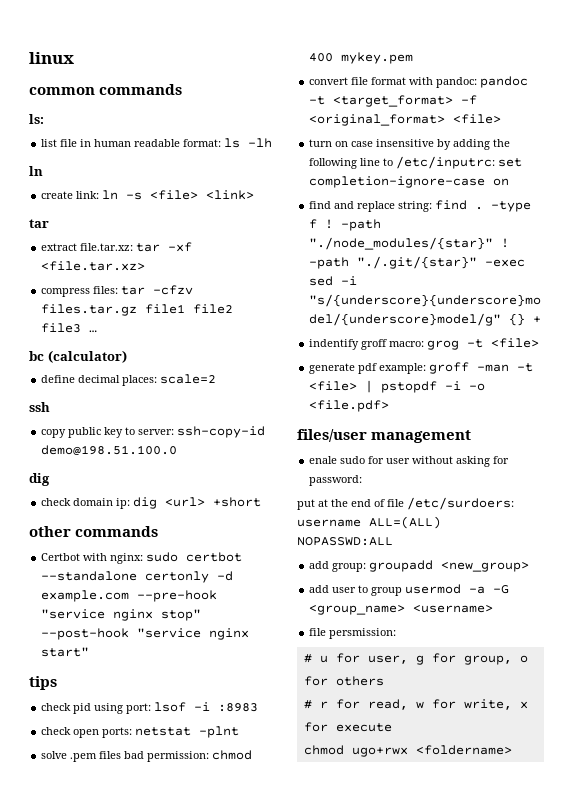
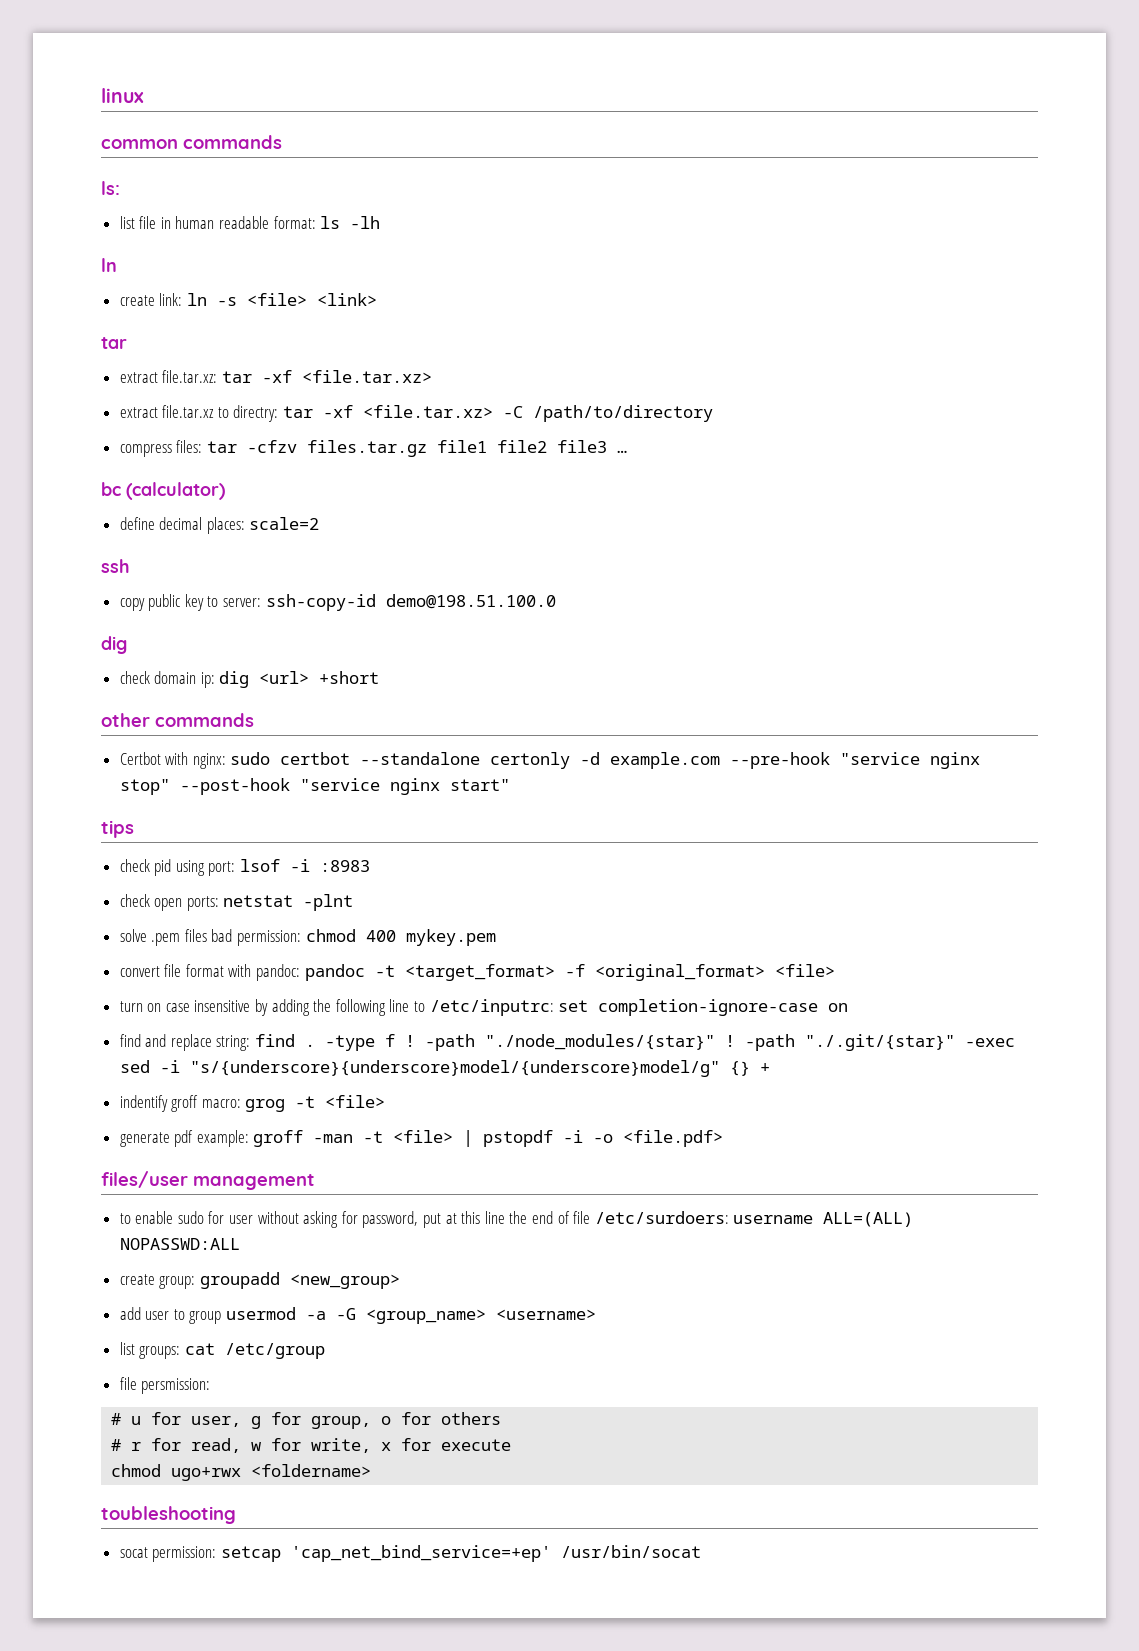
(146, 266) none -> [119,405,714,422] // extract file.tar.xz to directry: tar -xf <file.tar.xz> -C /path/to/directory
[309,456,338,464] enale -> [119,1211,174,1224] to enable
[309,475,363,486] password: // -> [362,1211,419,1228] password,
(328, 503) none -> [461,1211,505,1224] this line
[309,561,330,569] add -> [119,1274,155,1285] create
(494, 609) none -> [119,1342,325,1359] // list groups: cat /etc/group
(512, 750) none -> [101,1506,236,1524] [119,1545,701,1562] // toubleshooting // socat permission: setcap 'cap_net_bind_service=+ep' /usr/bin/socat

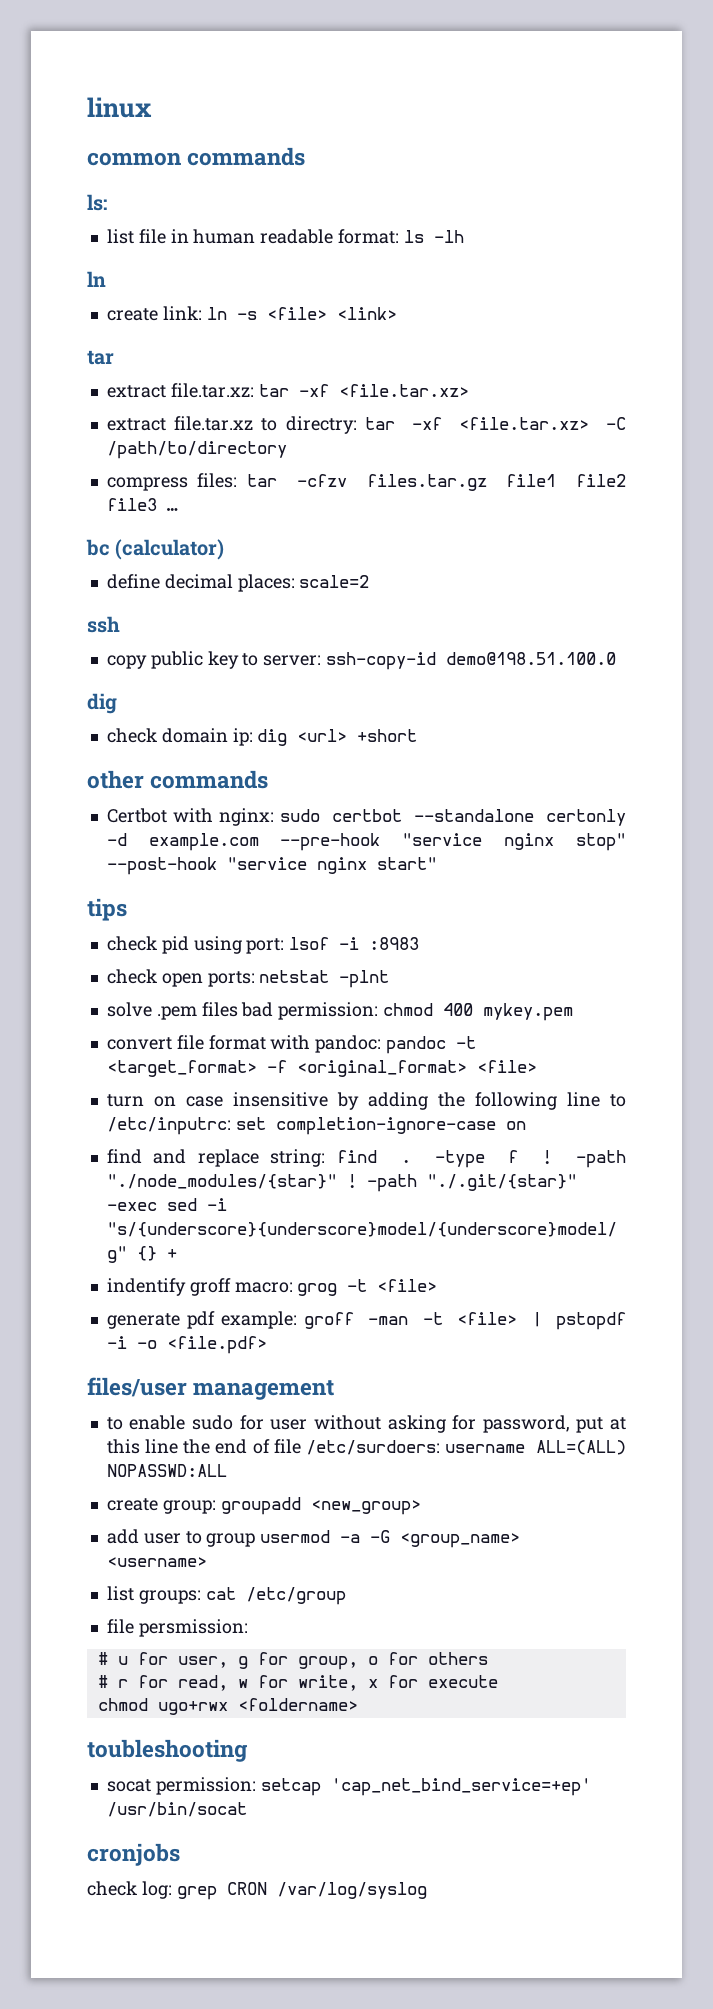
(701, 1551) none -> [87,1843,180,1866] [87,1881,427,1900] // cronjobs // check log: grep CRON /var/log/syslog

